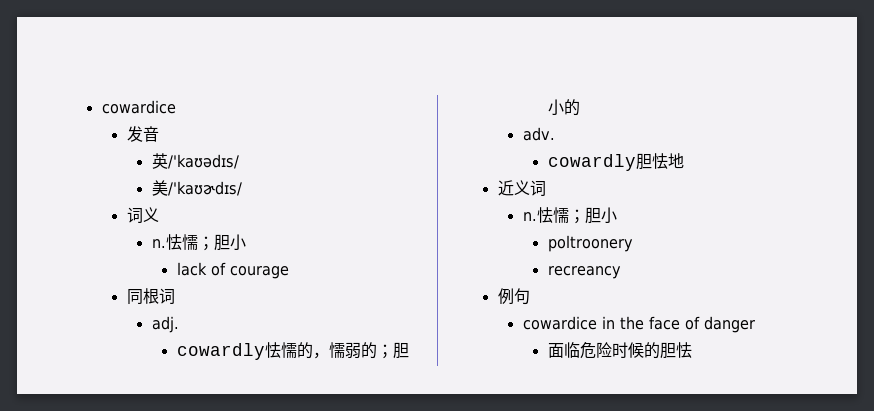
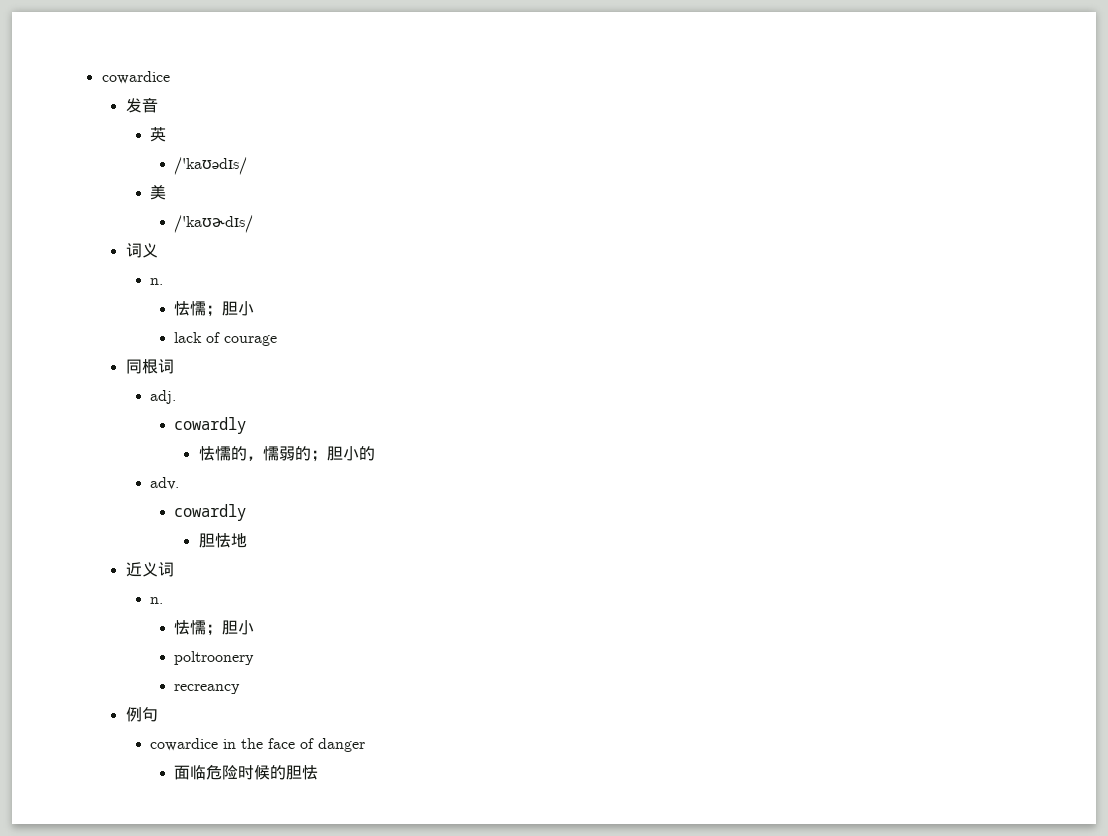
(168, 161) none -> (167, 134) //
(168, 188) none -> (167, 192) //
(166, 243) none -> (164, 281) //
(265, 351) none -> (247, 425) //
(636, 162) none -> (247, 512) //
(537, 216) none -> (164, 600) //

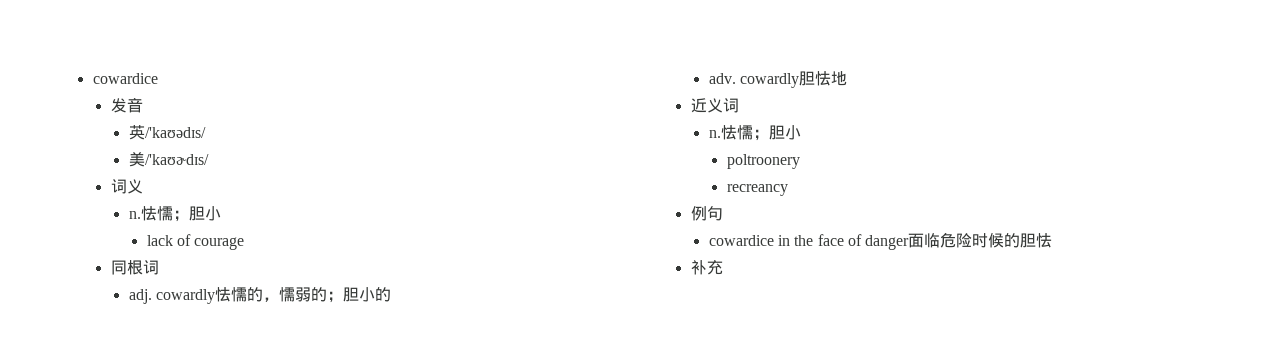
(167, 134) // -> (145, 132) none
(167, 192) // -> (145, 159) none
(164, 281) // -> (141, 215) none
[174,417,247,434] // cowardly // -> [156,289,216,304] cowardly
[174,504,247,521] // cowardly // -> [740,73,800,88] cowardly
(164, 600) // -> (721, 134) none
(366, 745) // -> (910, 242) none
(319, 772) none -> [690,260,723,275] // 补充

